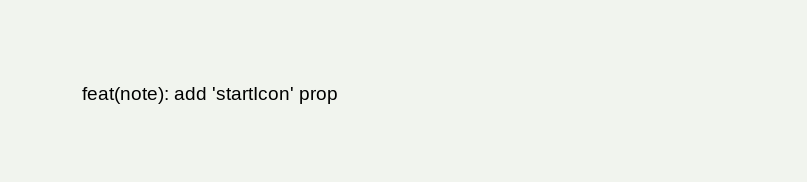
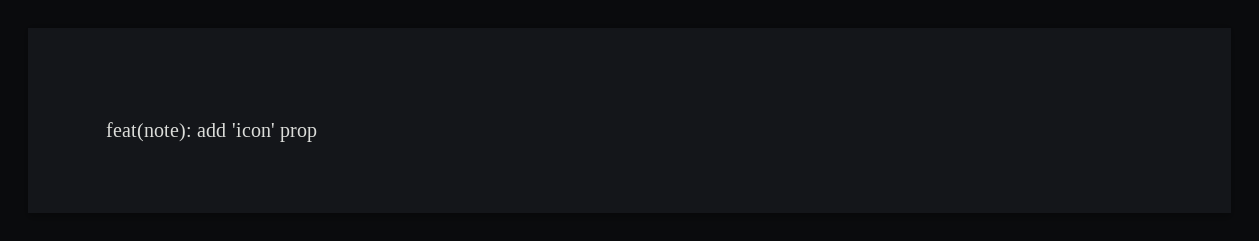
[212,87,295,100] 'startIcon' -> [231,123,275,137] 'icon'

